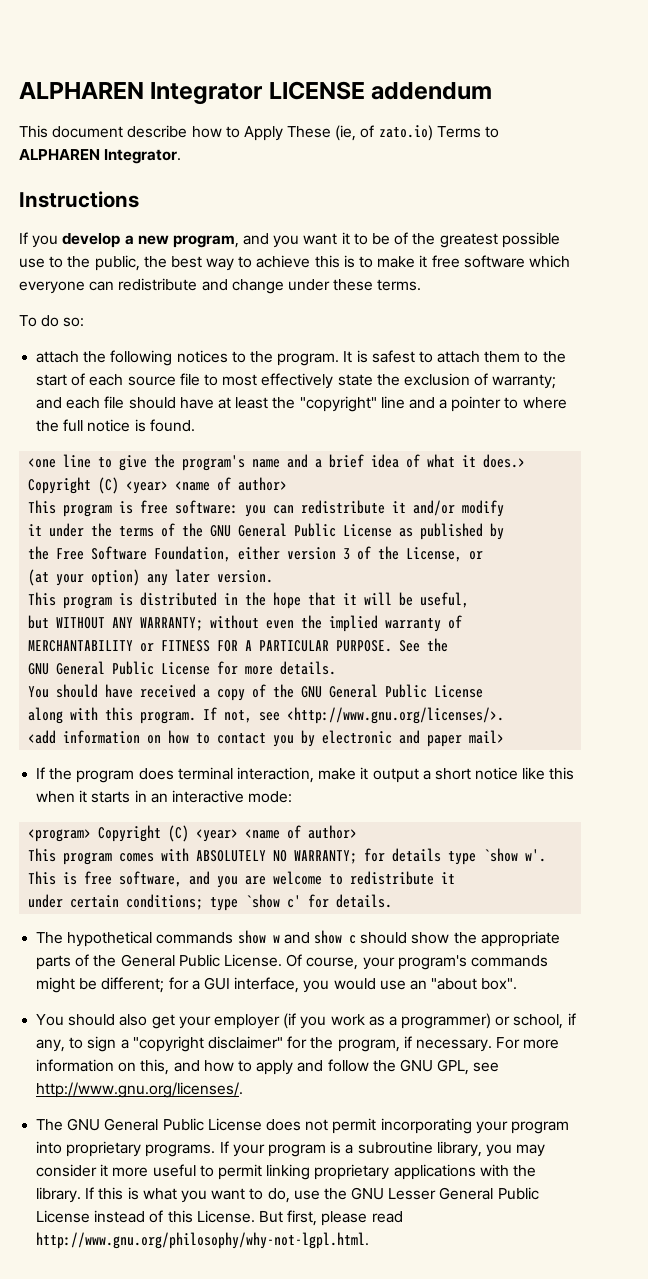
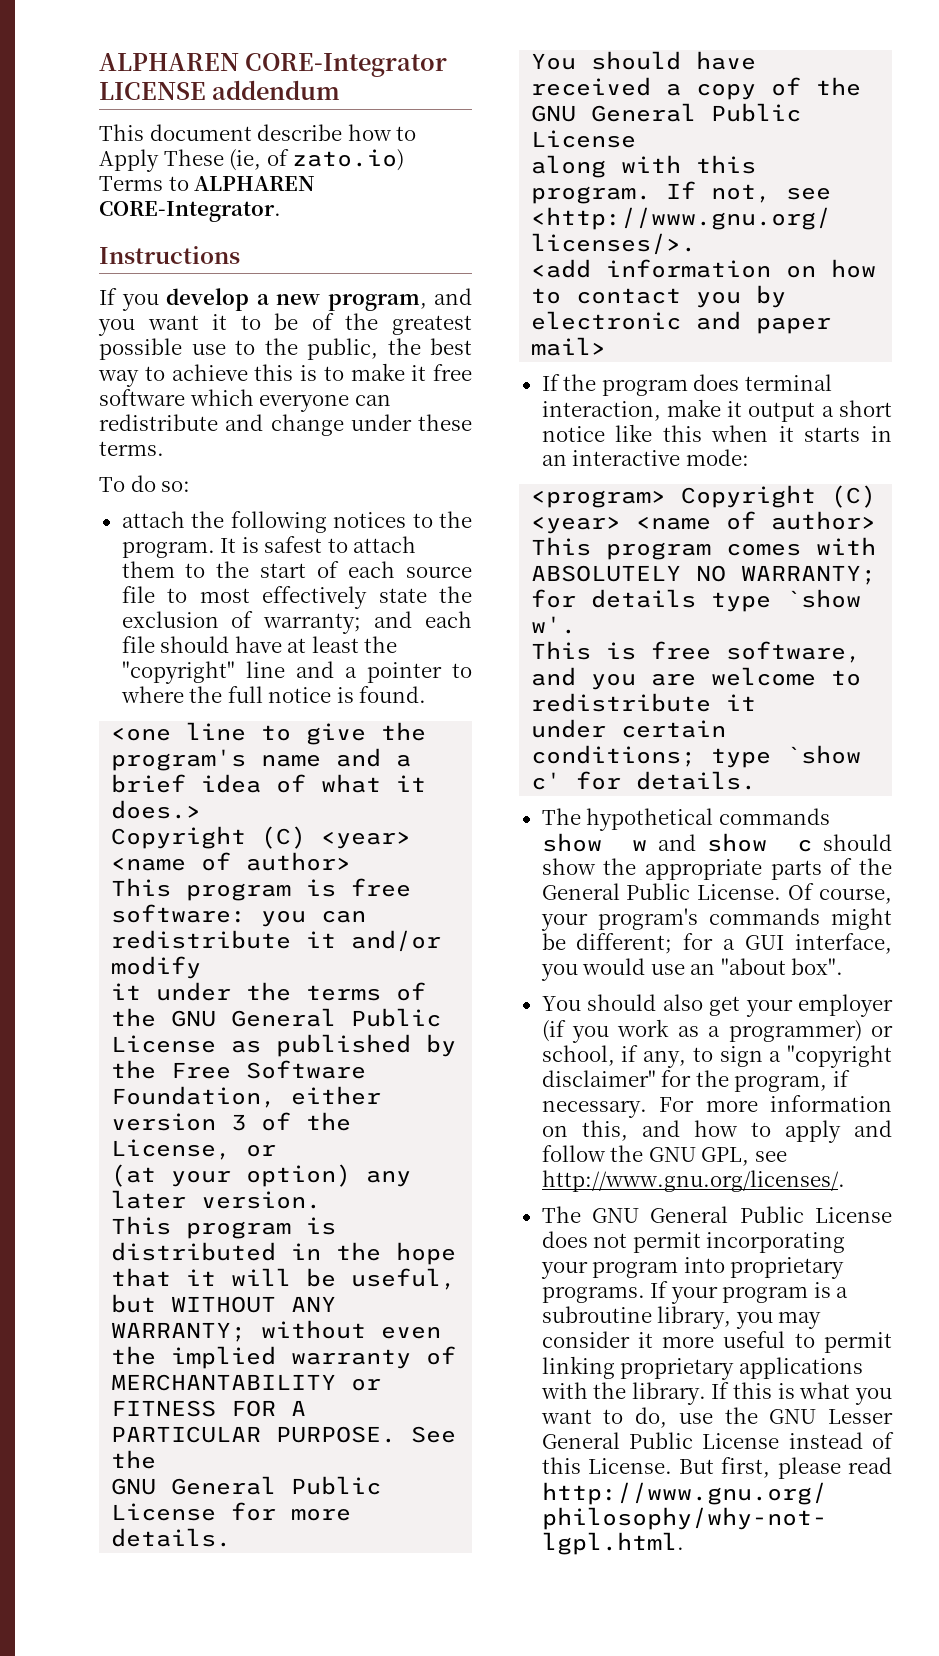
[19,82,264,105] ALPHAREN Integrator -> [99,53,448,77] ALPHAREN CORE-Integrator
[104,149,182,164] Integrator. -> [99,201,281,222] CORE-Integrator.

